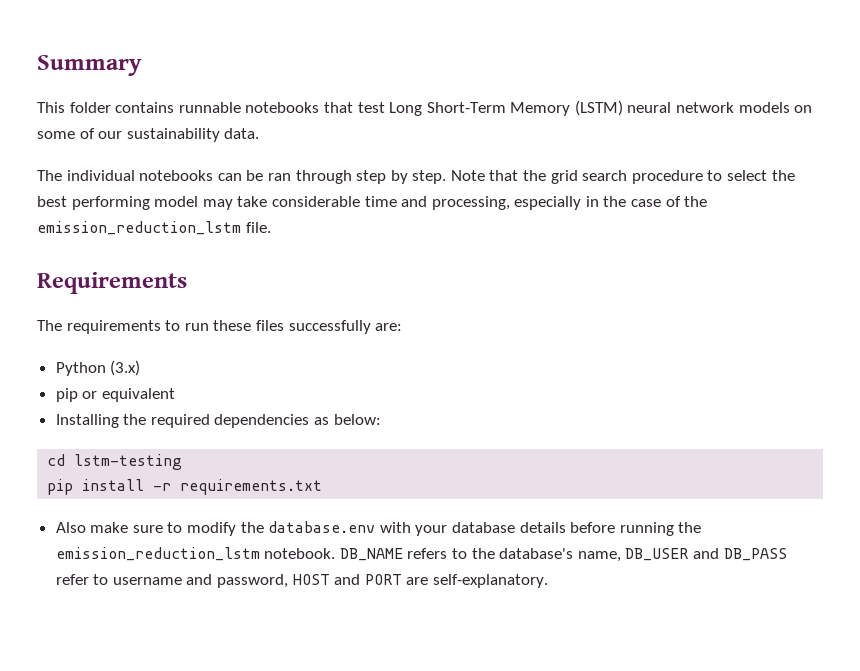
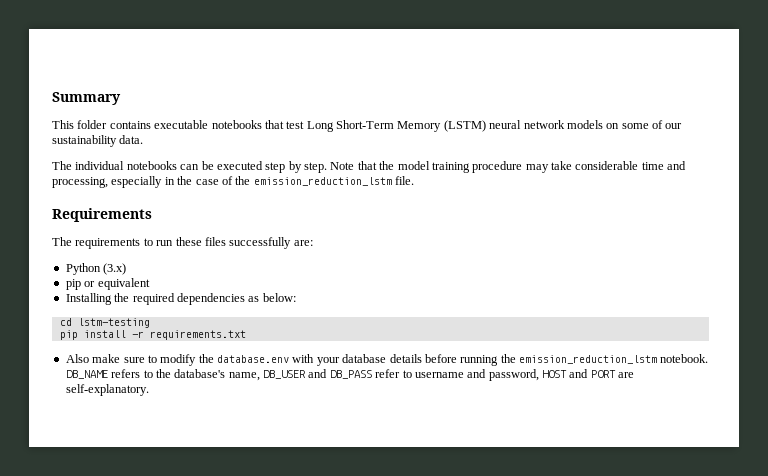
[178,102,241,113] runnable -> [154,120,209,129] executable
[267,170,352,184] ran through -> [216,161,263,170] executed
[550,170,795,184] [37,196,199,210] grid search procedure to select the best performing model -> [397,161,523,173] model training procedure

